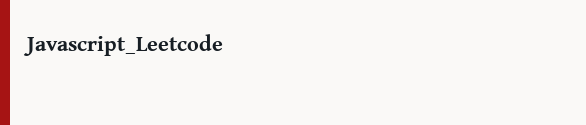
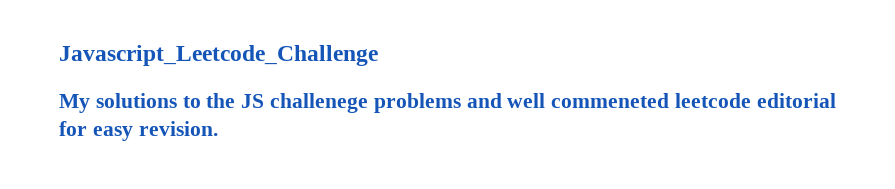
[23,34,223,56] Javascript_Leetcode -> [59,45,378,66] [59,93,836,113] [59,121,218,141] Javascript_Leetcode_Challenge // My solutions to the JS challenege problems and well commeneted leetcode editorial for easy revision.

